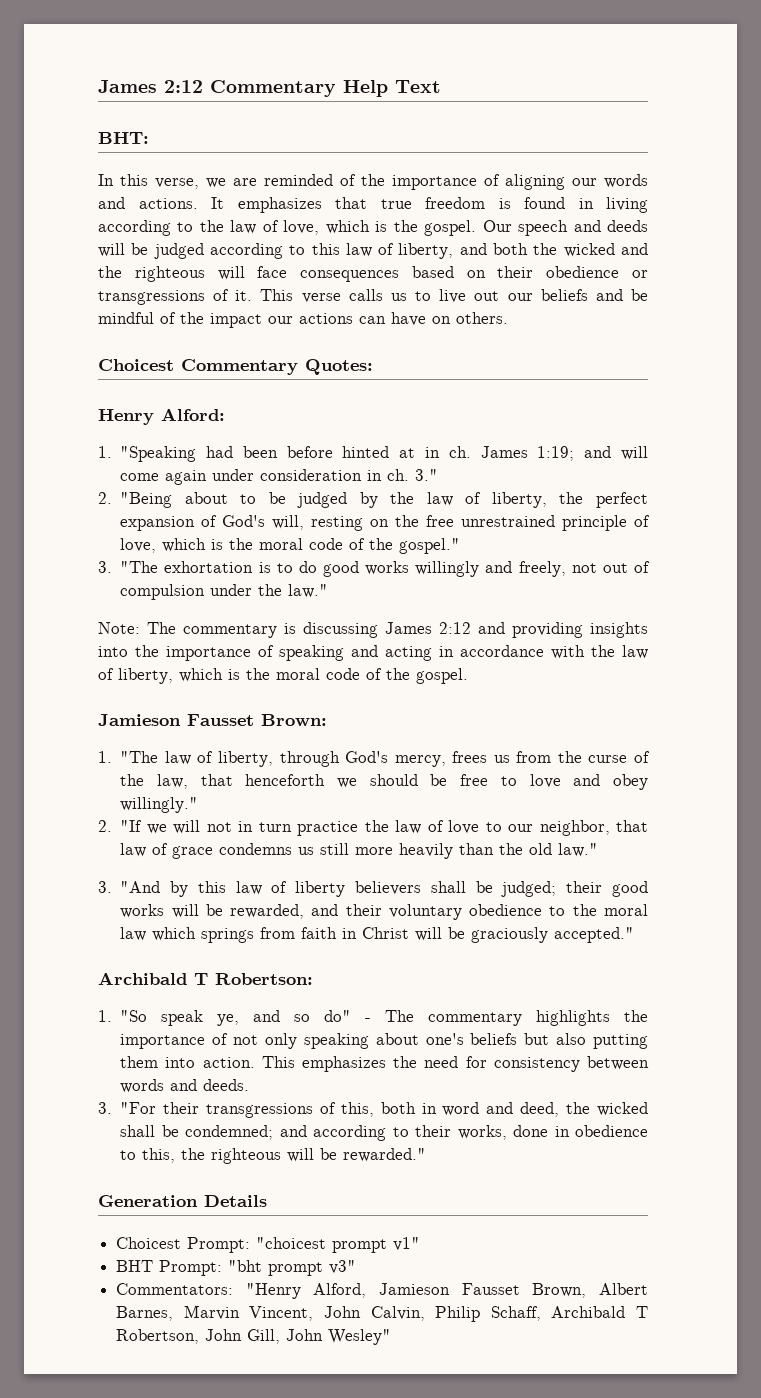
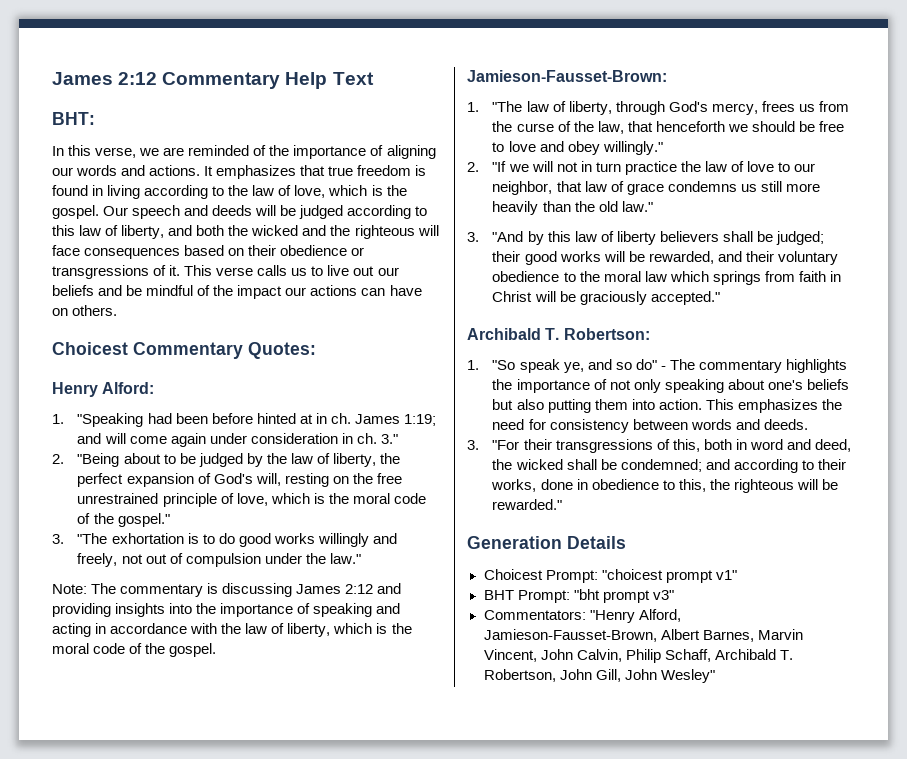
[98,714,327,726] Jamieson Fausset Brown: -> [467,70,667,82] Jamieson-Fausset-Brown:
[194,973,208,985] T -> [545,328,560,340] T.
[379,1283,587,1298] Jamieson Fausset Brown, -> [483,629,657,642] Jamieson-Fausset-Brown,
[636,1306,648,1318] T -> [779,650,793,660] T.

